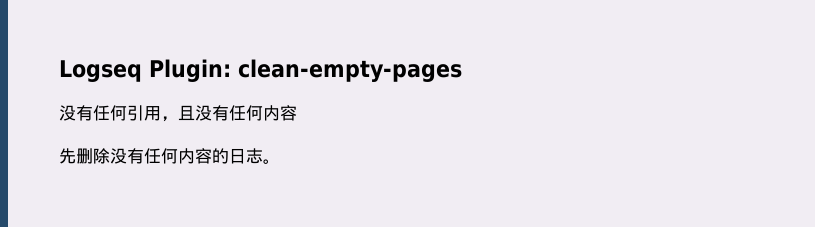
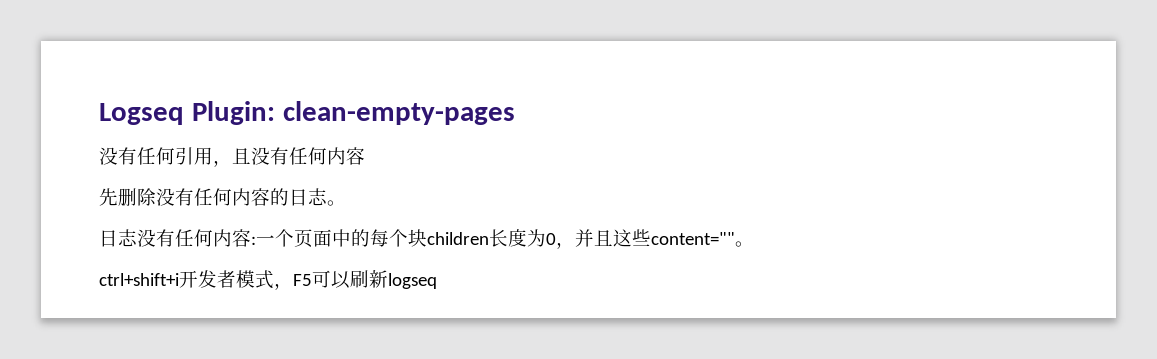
(280, 161) none -> [99,229,754,249] [99,270,437,290] // 日志没有任何内容:一个页面中的每个块children长度为0，并且这些content=""。 // ctrl+shift+i开发者模式，F5可以刷新logseq

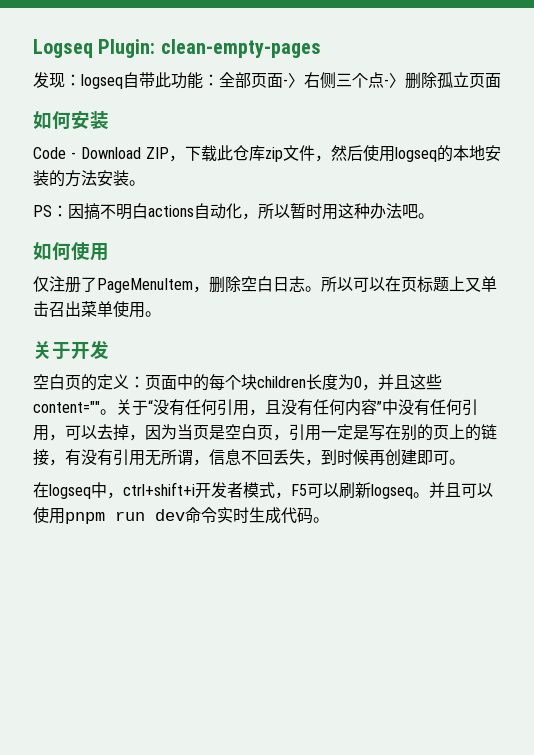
[99,147,365,167] [99,188,346,206] [99,229,294,247] 没有任何引用，且没有任何内容 // 先删除没有任何内容的日志。 // 日志没有任何内容:一个 -> [33,72,501,89] [33,111,109,130] [33,145,501,162] [33,170,145,187] [33,203,434,220] [33,242,109,261] [33,276,497,293] [33,301,161,318] [33,340,109,360] [33,374,145,391] 发现：logseq自带此功能：全部页面-〉右侧三个点-〉删除孤立页面 // 如何安装 // Code - Download ZIP，下载此仓库zip文件，然后使用logseq的本地安装的方法安装。 // PS：因搞不明白actions自动化，所以暂时用这种办法吧。 // 如何使用 // 仅注册了PageMenuItem，删除空白日志。所以可以在页标题上又单击召出菜单使用。 // 关于开发 // 空白页的定义：
(754, 244) // -> [116,399,478,416] [33,424,497,441] [33,449,465,466] [33,482,123,499] 关于“没有任何引用，且没有任何内容”中没有任何引用，可以去掉，因为当页是空白页，引用一定是写在别的页上的链接，有没有引用无所谓，信息不回丢失，到时候再创建即可。 // 在logseq中，
(437, 281) none -> [413,482,493,498] [33,507,329,524] 。并且可以使用pnpm run dev命令实时生成代码。

